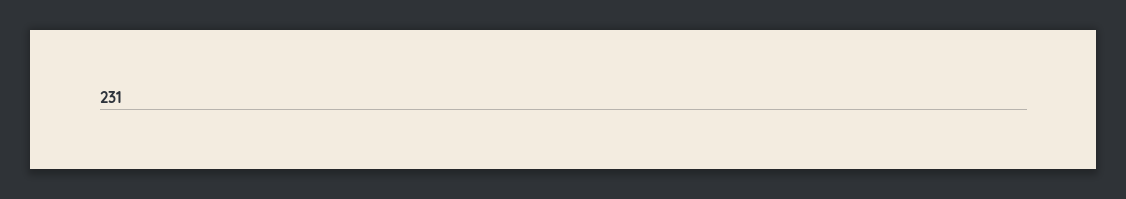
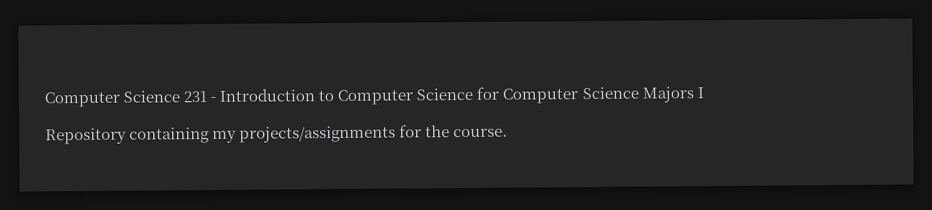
[100,91,122,103] 231 -> [44,86,704,108] [45,124,509,145] Computer Science 231 - Introduction to Computer Science for Computer Science Majors I // Repository containing my projects/assignments for the course.

